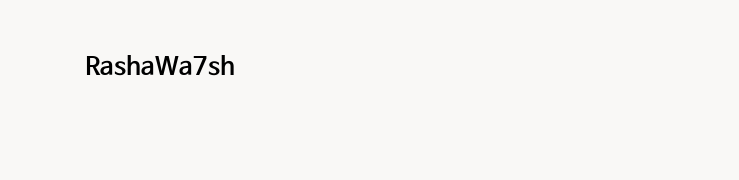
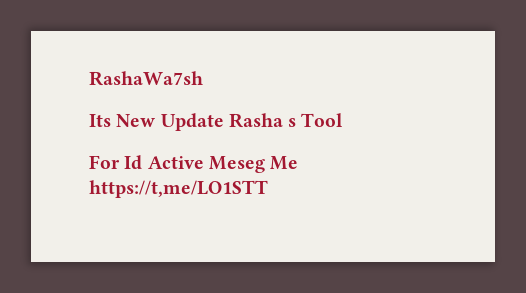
(235, 65) none -> [89,113,344,131] [89,155,299,173] [89,180,268,198] // Its New Update Rasha s Tool // For Id Active Meseg Me https://t,me/LO1STT

